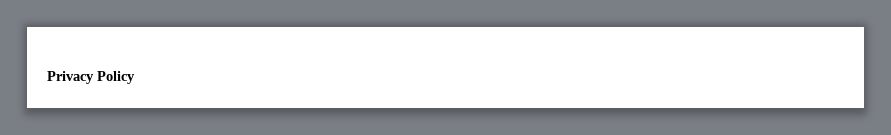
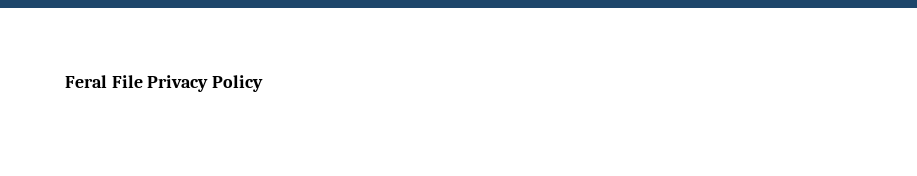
(47, 77) none -> [65,75,143,88] Feral File

